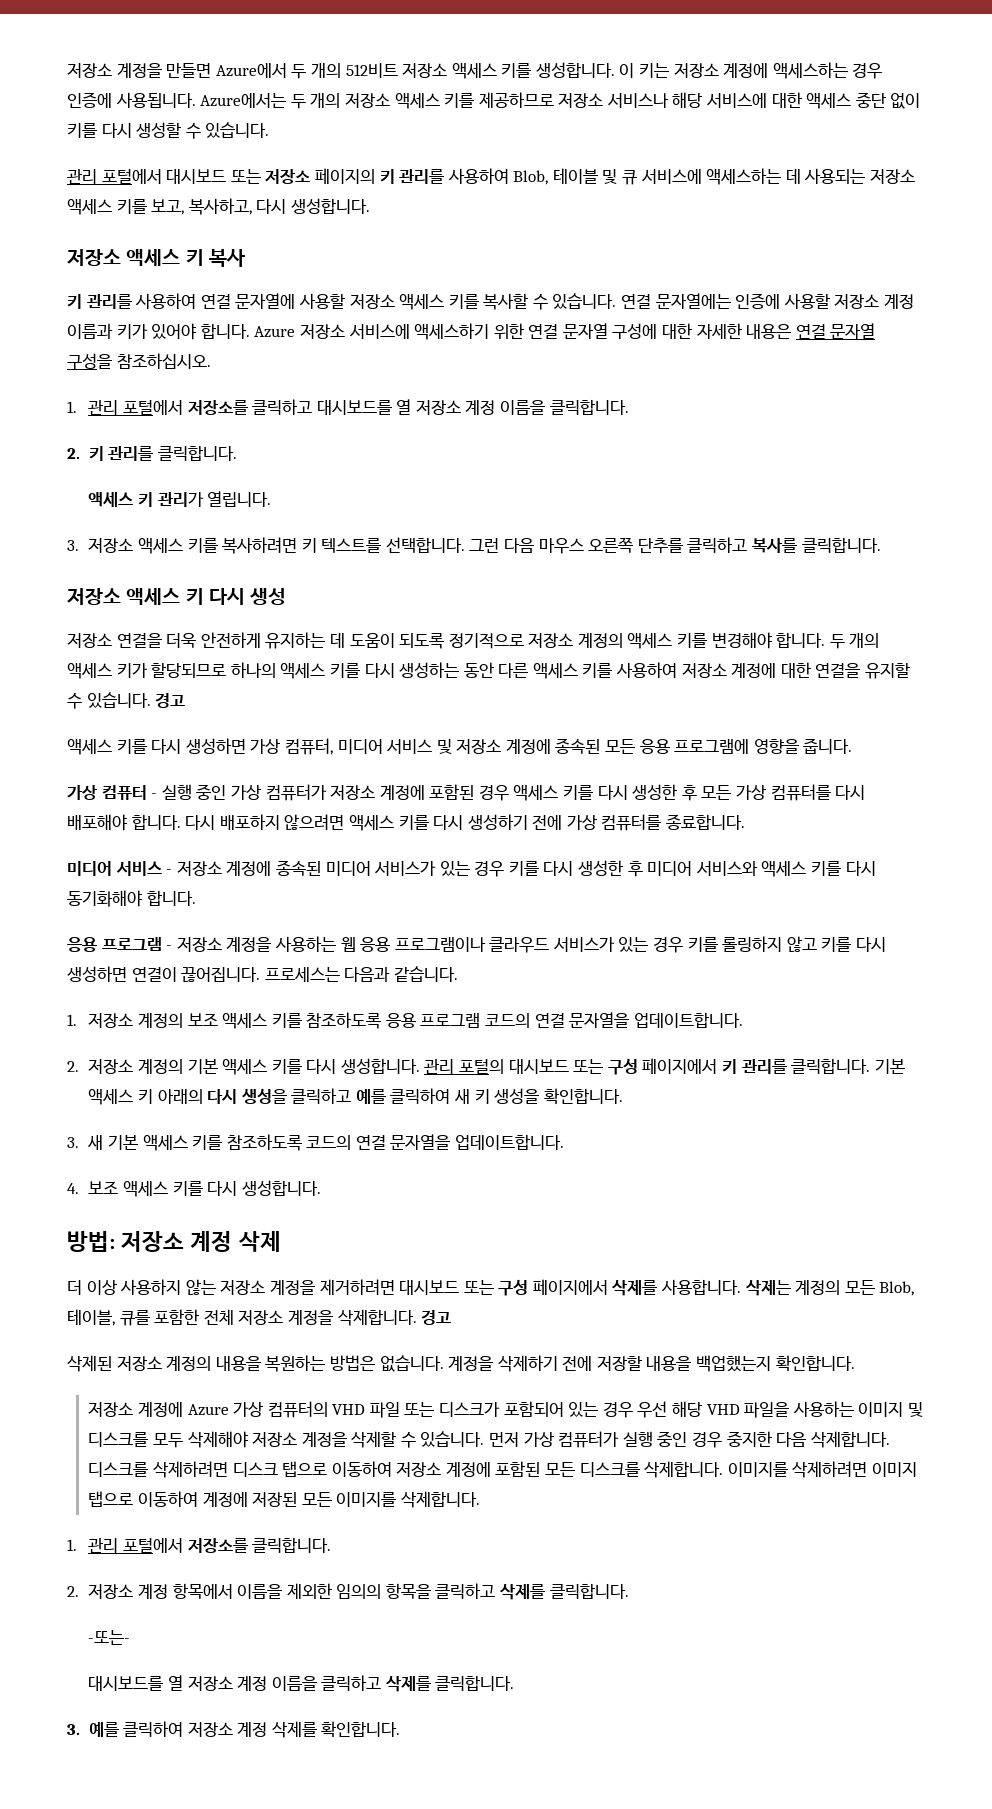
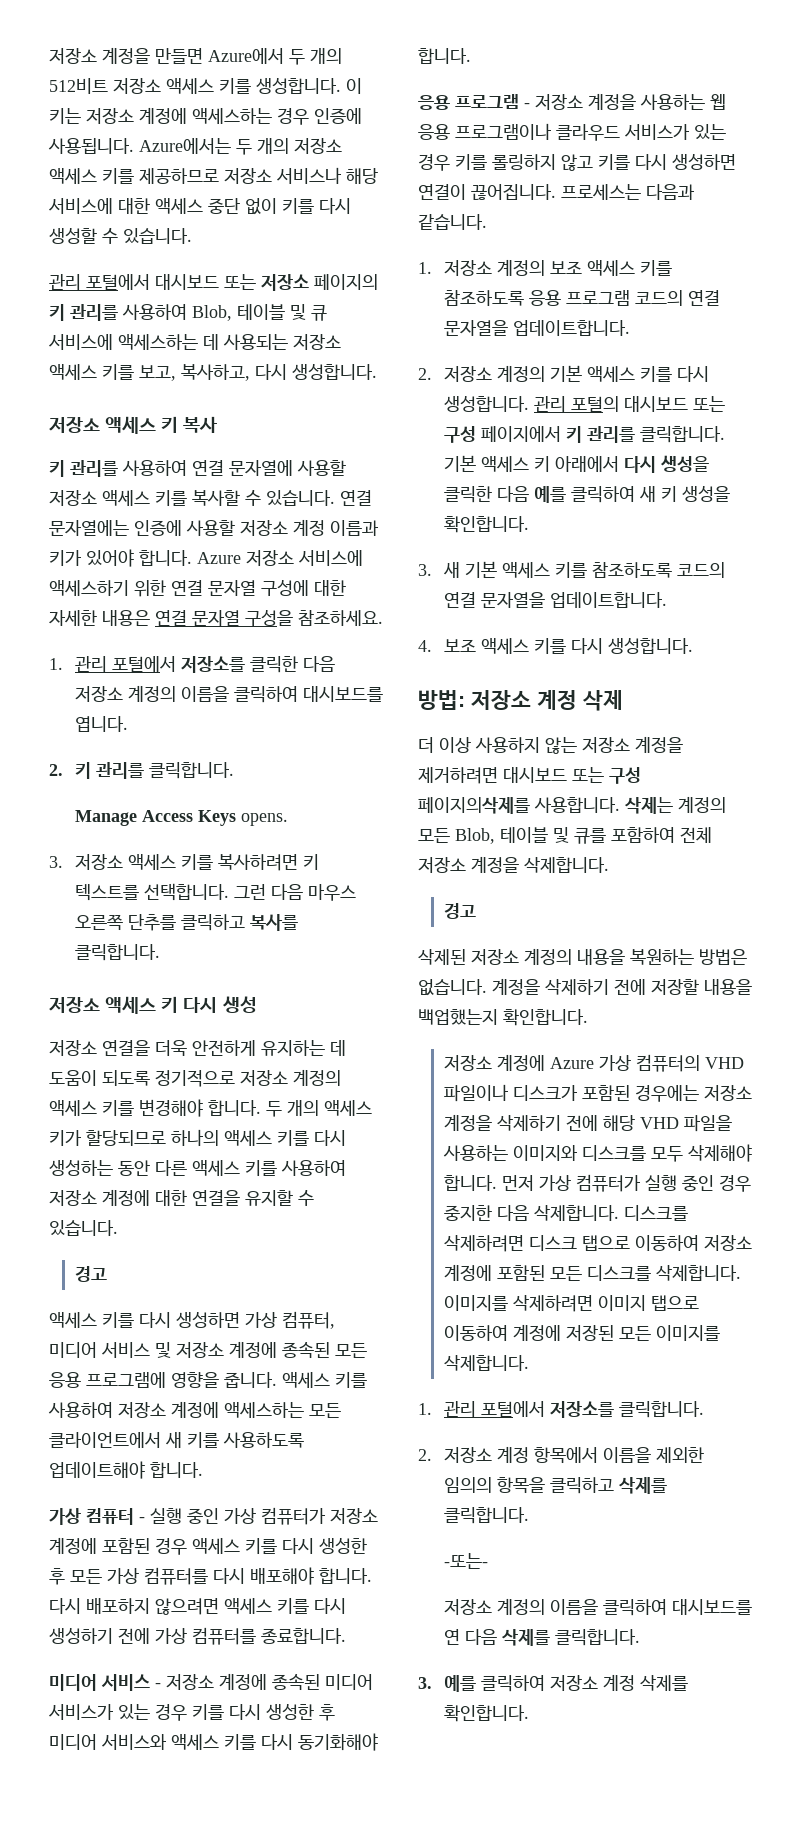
[116,353,211,369] [67,399,629,415] 참조하십시오. // 1. 관리 포털에서 저장소를 클릭하고 대시보드를 열 저장소 계정 이름을 클릭합니다. -> [298,610,383,626] [49,656,335,673] [74,685,383,703] [74,716,128,732] 참조하세요. // 1. 관리 포털에서 저장소를 클릭한 다음 저장소 계정의 이름을 클릭하여 대시보드를 엽니다.
[88,491,272,507] 액세스 키 관리가 열립니다. -> [74,810,288,826] Manage Access Keys opens.
(151, 700) none -> (118, 1228) //
(853, 746) none -> [282,1372,367,1388] [48,1401,341,1418] [49,1432,304,1448] [49,1461,203,1479] 액세스 키를 사용하여 저장소 계정에 액세스하는 모든 클라이언트에서 새 키를 사용하도록 업데이트해야 합니다.
[157,1089,203,1104] 아래의 -> [554,456,619,472] 아래에서
[291,1088,352,1104] 클릭하고 -> [443,486,529,503] 클릭한 다음
[532,1279,658,1296] 페이지에서 삭제를 -> [418,797,530,814] 페이지의삭제를
[67,1309,200,1326] 테이블, 큐를 포함한 -> [500,827,675,844] 테이블 및 큐를 포함하여
(417, 1317) none -> (609, 865) //
[369,1401,668,1418] 파일 또는 디스크가 포함되어 있는 경우 우선 -> [443,1084,752,1102] [443,1114,598,1131] 파일이나 디스크가 포함된 경우에는 저장소 계정을 삭제하기 전에
[858,1402,923,1417] 이미지 및 -> [512,1145,578,1161] 이미지와
[252,1431,485,1448] 저장소 계정을 삭제할 수 있습니다. -> [443,1175,497,1191] 합니다.
[88,1675,382,1691] 대시보드를 열 저장소 계정 이름을 클릭하고 -> [443,1598,752,1616] [443,1629,497,1645] 저장소 계정의 이름을 클릭하여 대시보드를 연 다음

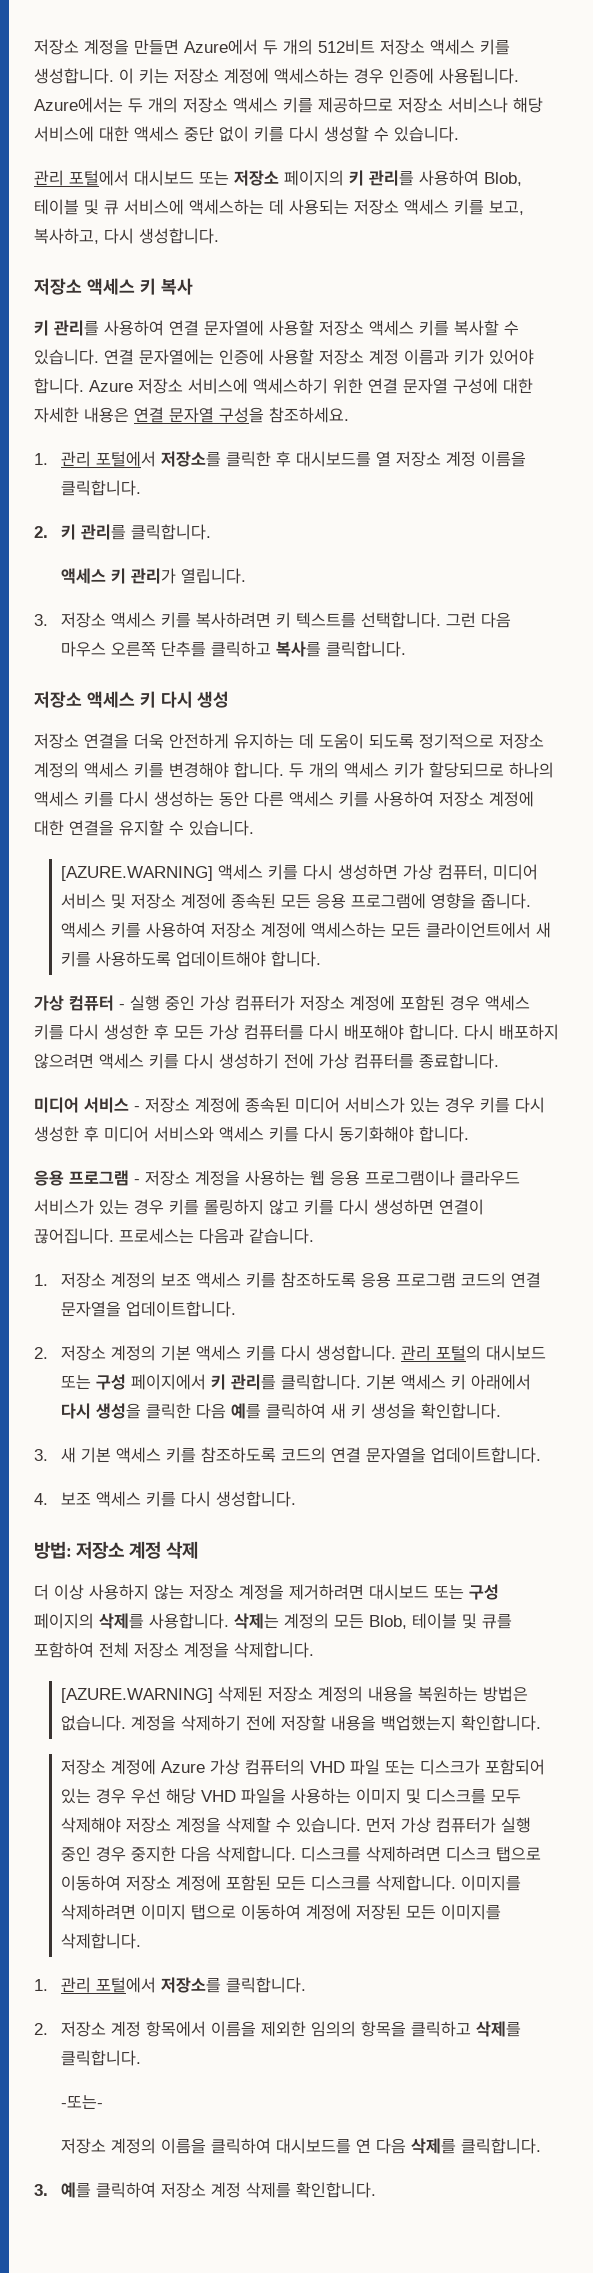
[302,656,335,672] [74,685,383,703] [74,716,128,732] 다음 저장소 계정의 이름을 클릭하여 대시보드를 엽니다. -> [276,451,527,467] [61,480,142,496] 후 대시보드를 열 저장소 계정 이름을 클릭합니다.
[74,810,288,826] Manage Access Keys opens. -> [61,568,247,584] 액세스 키 관리가 열립니다.
[74,1266,107,1282] 경고 // -> [61,866,214,881] [AZURE.WARNING]
[418,797,530,814] 페이지의삭제를 -> [34,1613,144,1629] 페이지의 삭제를
[443,903,476,919] 경고 // -> [61,1688,214,1703] [AZURE.WARNING]
[443,1084,752,1102] [443,1114,598,1131] 파일이나 디스크가 포함된 경우에는 저장소 계정을 삭제하기 전에 -> [350,1759,546,1775] [61,1788,162,1804] 파일 또는 디스크가 포함되어 있는 경우 우선
[512,1145,578,1161] 이미지와 -> [356,1788,422,1804] 이미지 및
[443,1175,497,1191] 합니다. -> [126,1817,362,1833] 저장소 계정을 삭제할 수 있습니다.

